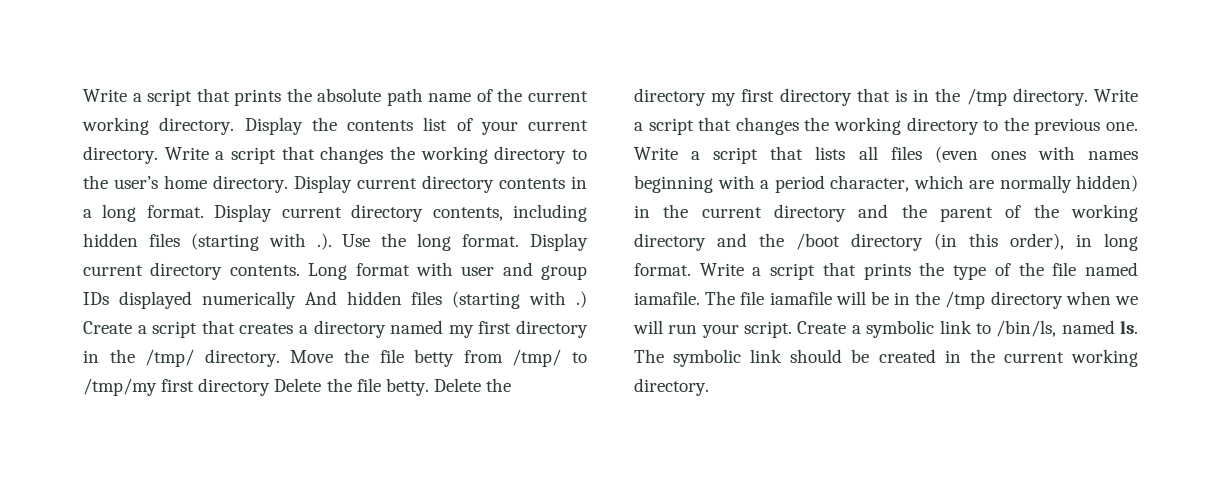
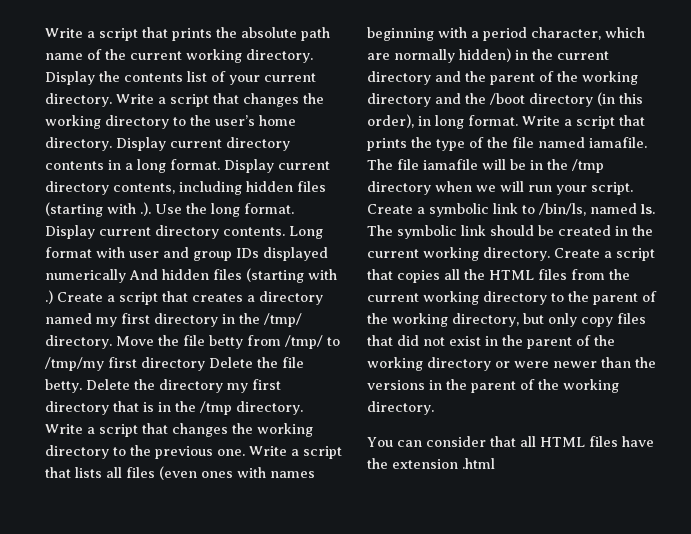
(709, 387) none -> [554,248,655,261] [367,269,630,283] [367,291,657,305] [367,313,646,327] [367,335,615,349] [367,357,656,371] [367,379,619,393] [367,401,434,415] [367,436,654,447] [367,458,495,469] Create a script that copies all the HTML files from the current working directory to the parent of the working directory, but only copy files that did not exist in the parent of the working directory or were newer than the versions in the parent of the working directory. // You can consider that all HTML files have the extension .html

